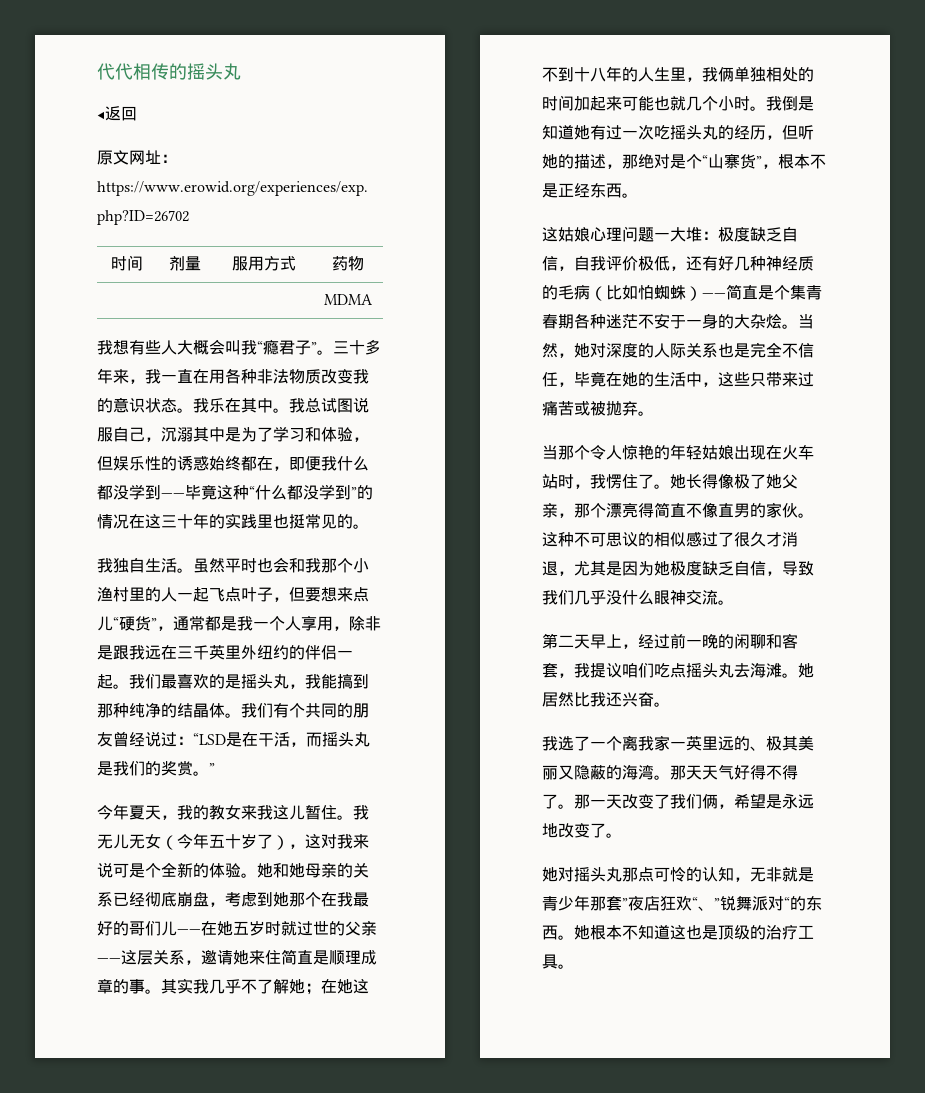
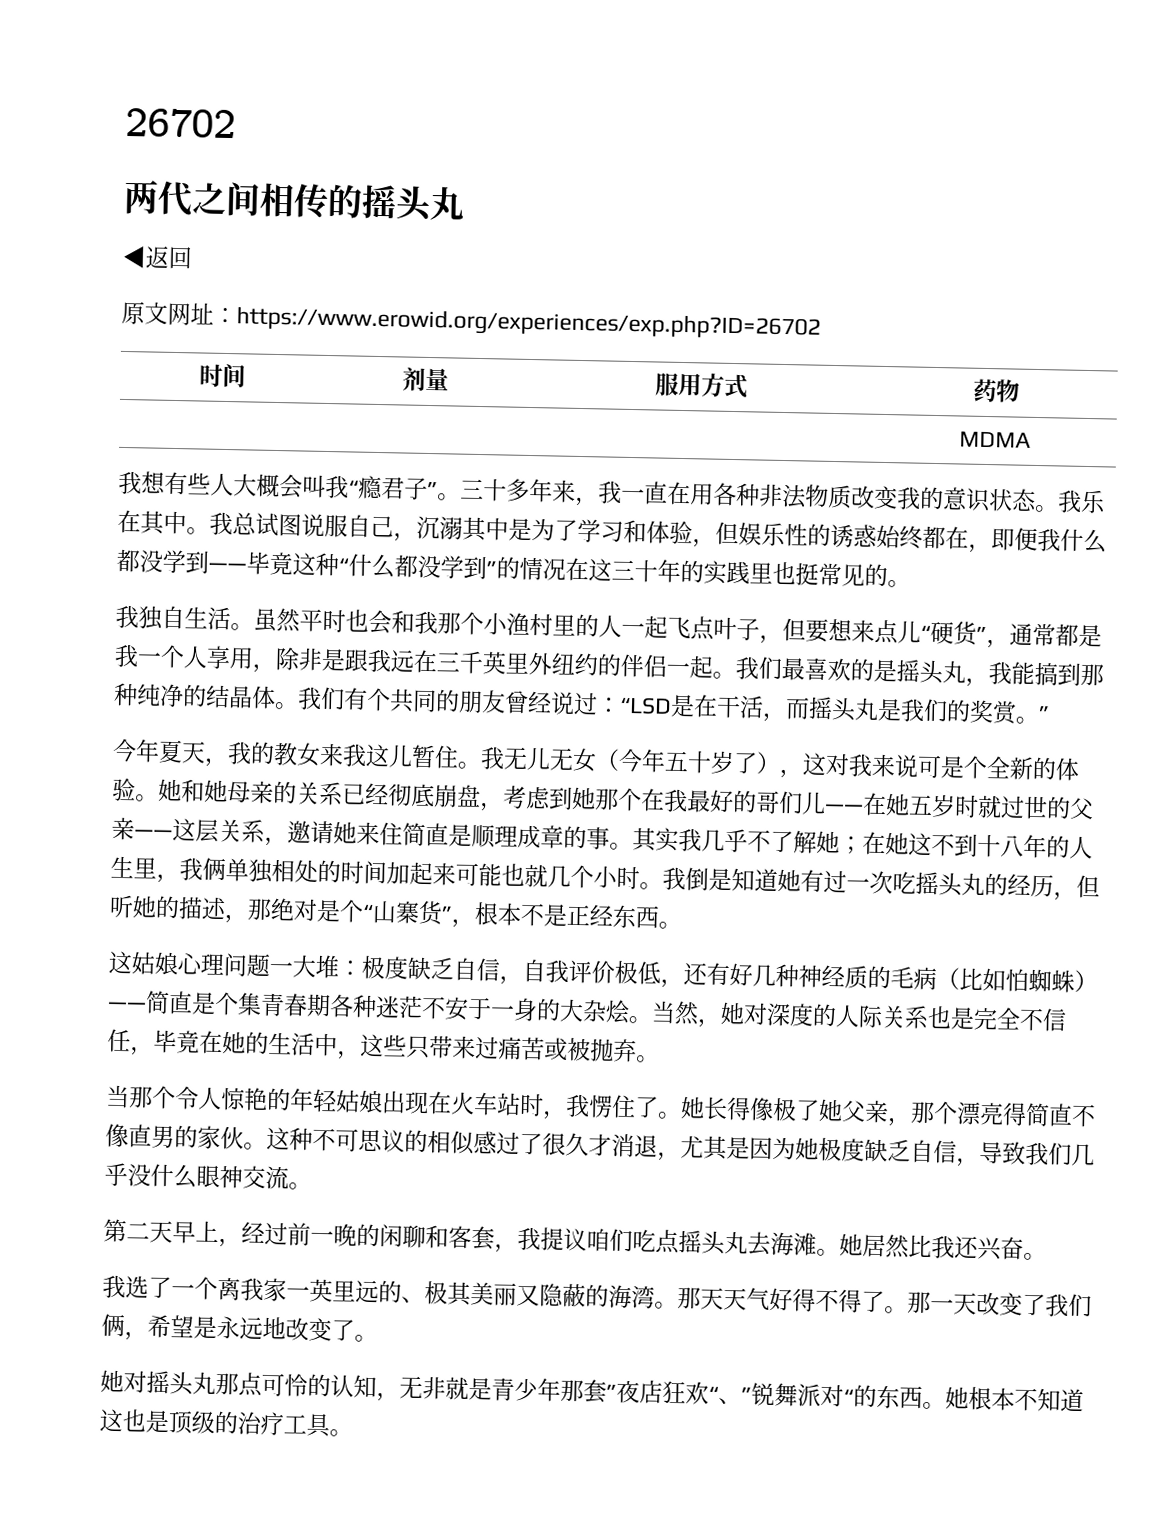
[97,63,133,80] 代代 -> [125,107,236,139] [123,179,261,217] 26702 // 两代之间

